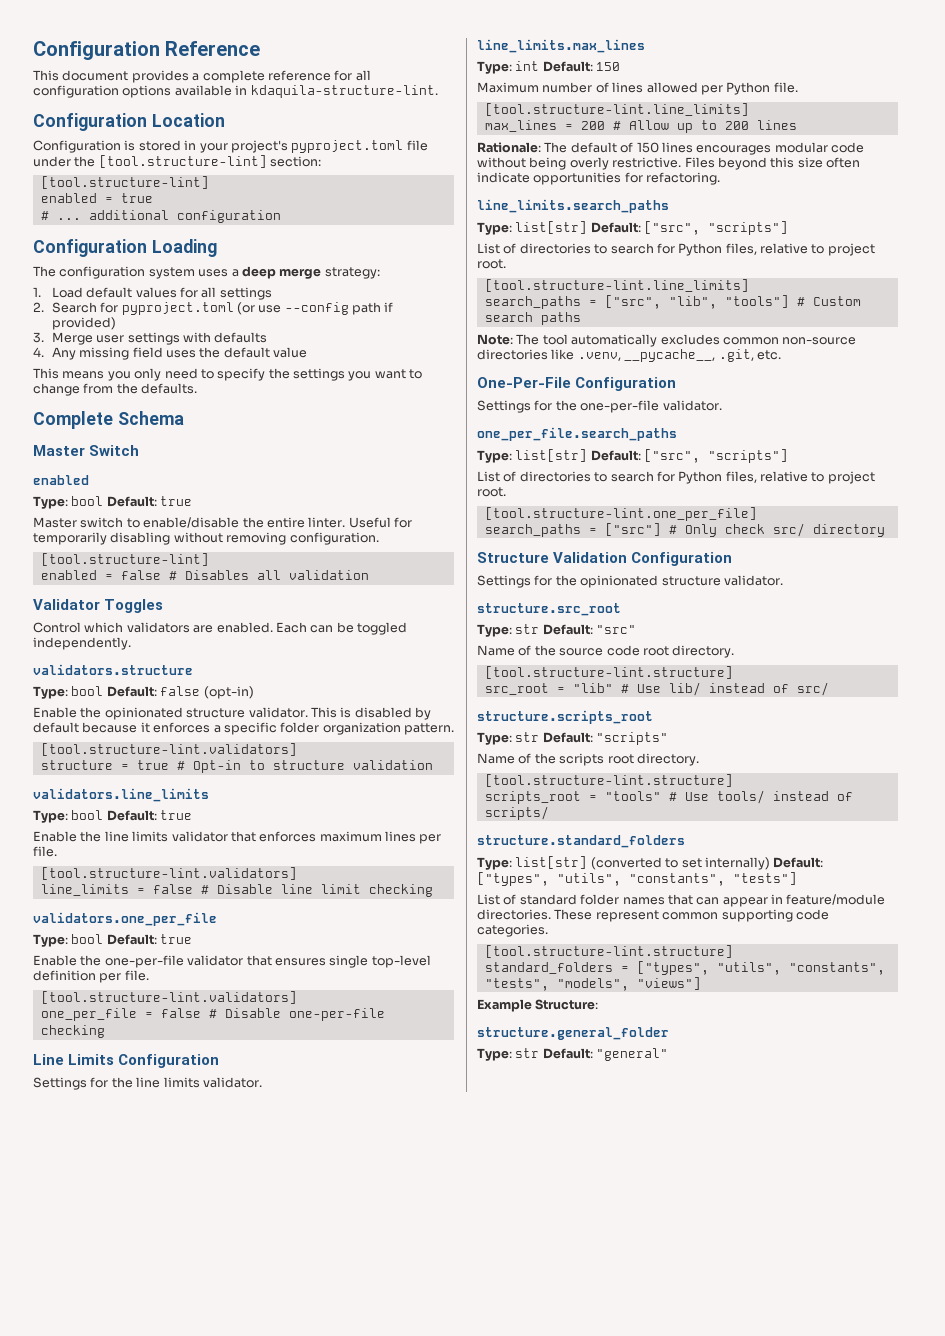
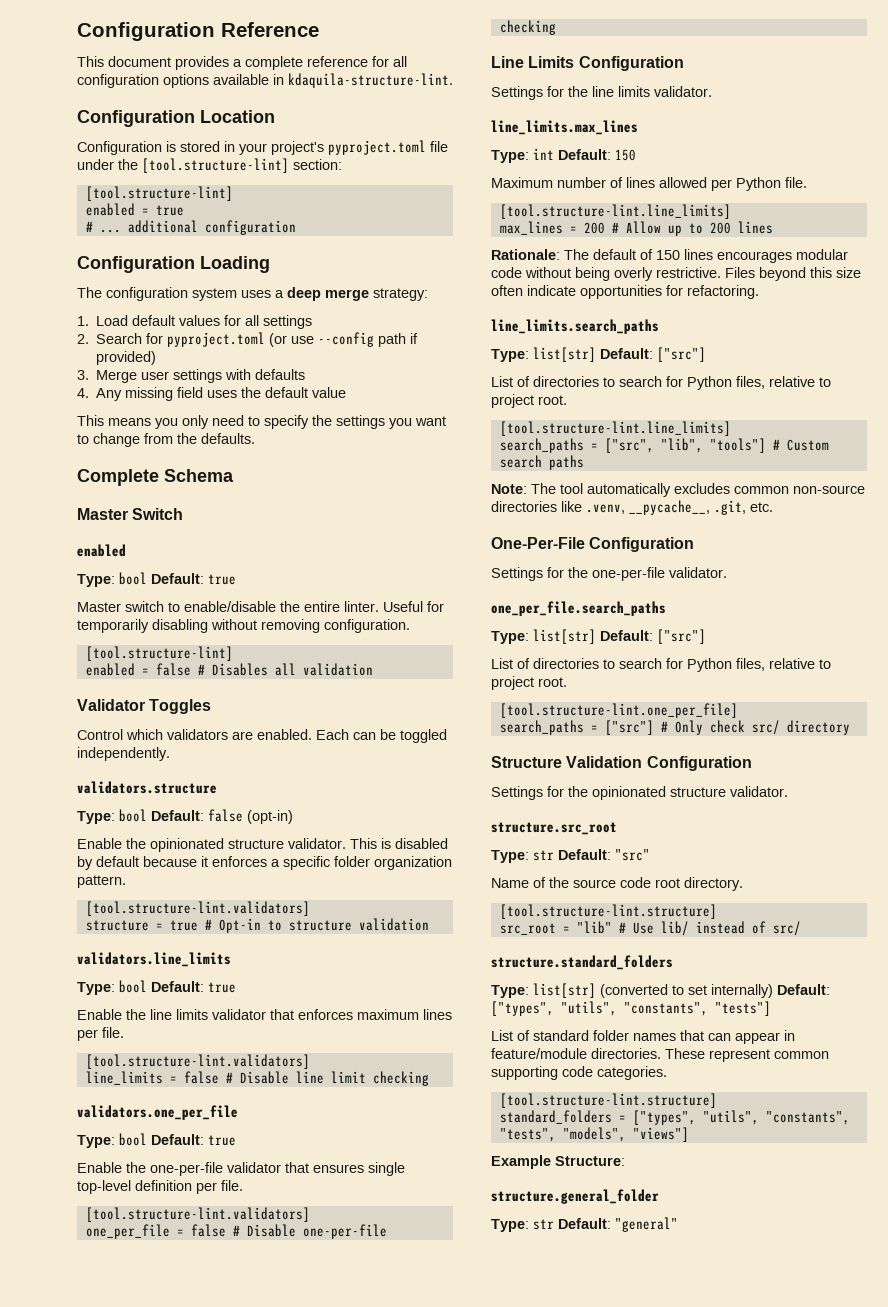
[644,221,789,235] ["src", "scripts"] -> [657,347,706,362] ["src"]
[644,449,789,463] ["src", "scripts"] -> [657,629,706,644] ["src"]
[477,710,653,724] [477,732,669,745] [477,753,699,766] [484,774,733,787] [484,790,853,804] [484,806,549,820] // structure.scripts_root // Type: str Default: "scripts" // Name of the scripts root directory. // [tool.structure-lint.structure] // scripts_root = "tools" # Use tools/ instead of scripts/ -> (801, 928) none

